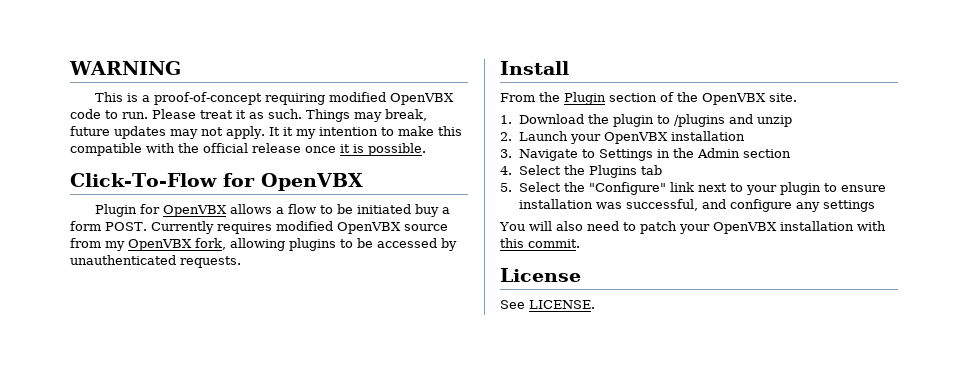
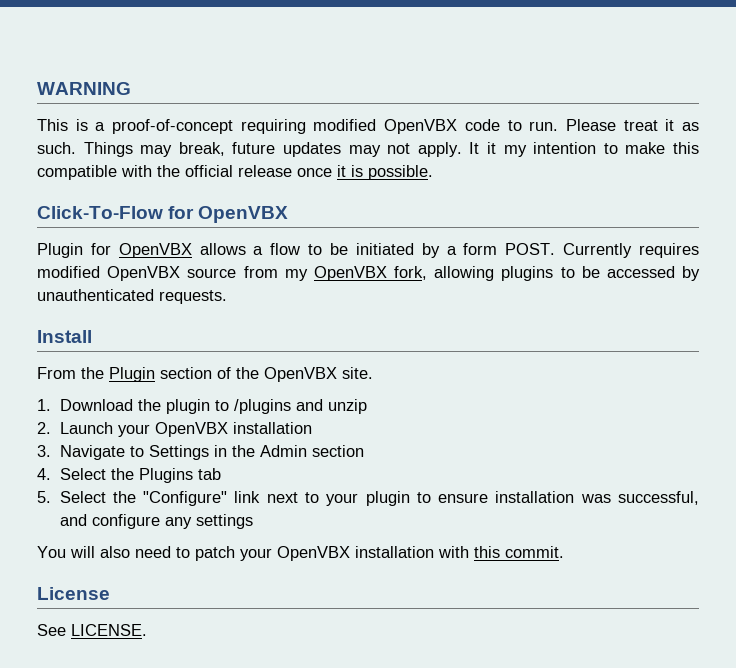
[415,204,440,217] buy -> [421,243,440,258] by

